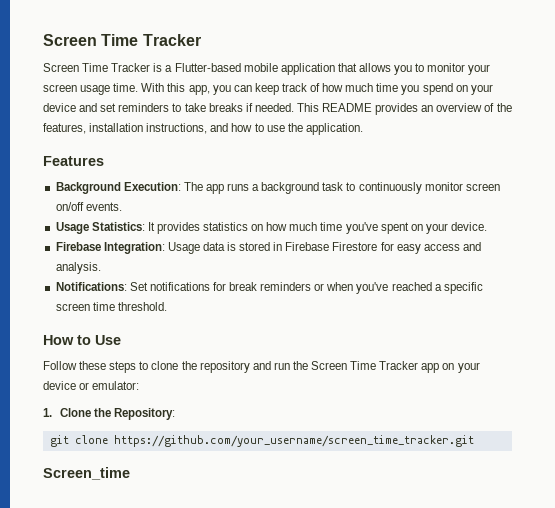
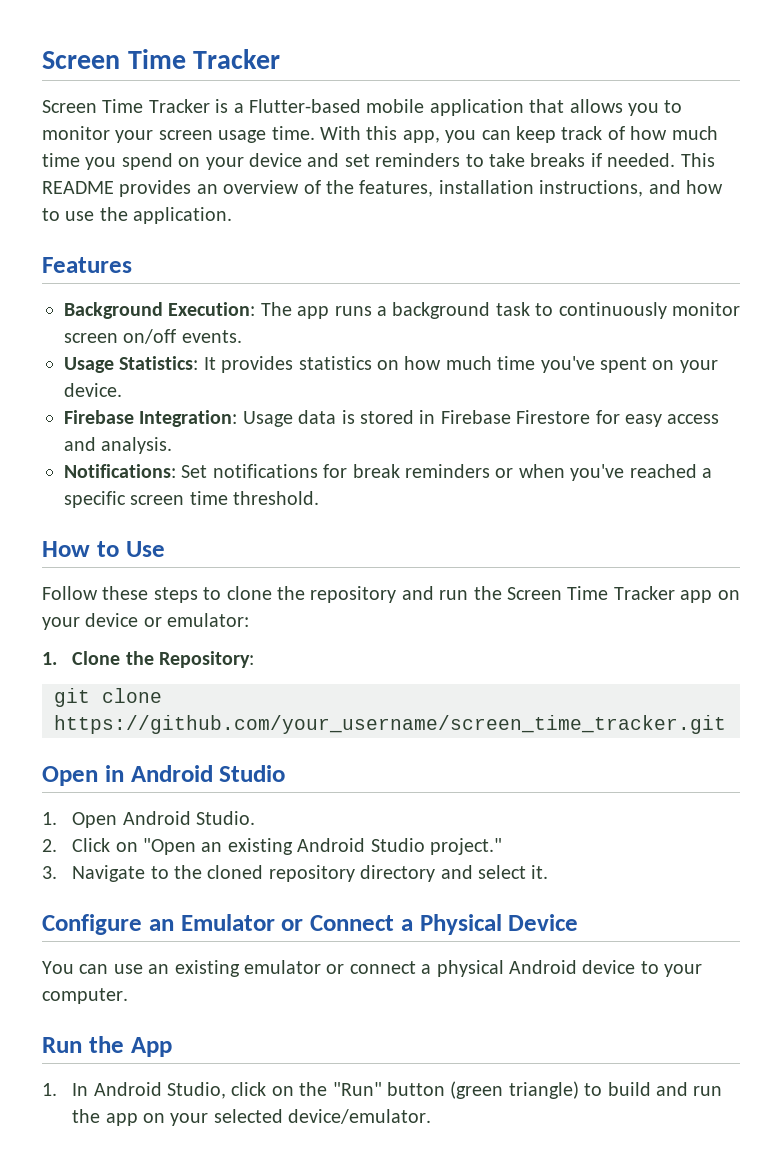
[43,467,130,480] Screen_time -> [42,765,286,786] [42,811,256,828] [42,838,503,855] [42,865,549,882] [42,914,579,935] [42,960,703,977] [42,988,128,1004] [42,1036,172,1057] [42,1081,723,1099] [72,1109,432,1126] Open in Android Studio // 1. Open Android Studio. // 2. Click on "Open an existing Android Studio project." // 3. Navigate to the cloned repository directory and select it. // Configure an Emulator or Connect a Physical Device // You can use an existing emulator or connect a physical Android device to your computer. // Run the App // 1. In Android Studio, click on the "Run" button (green triangle) to build and run the app on your selected device/emulator.

